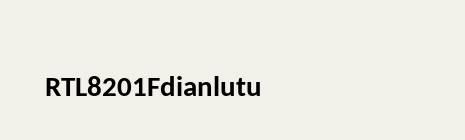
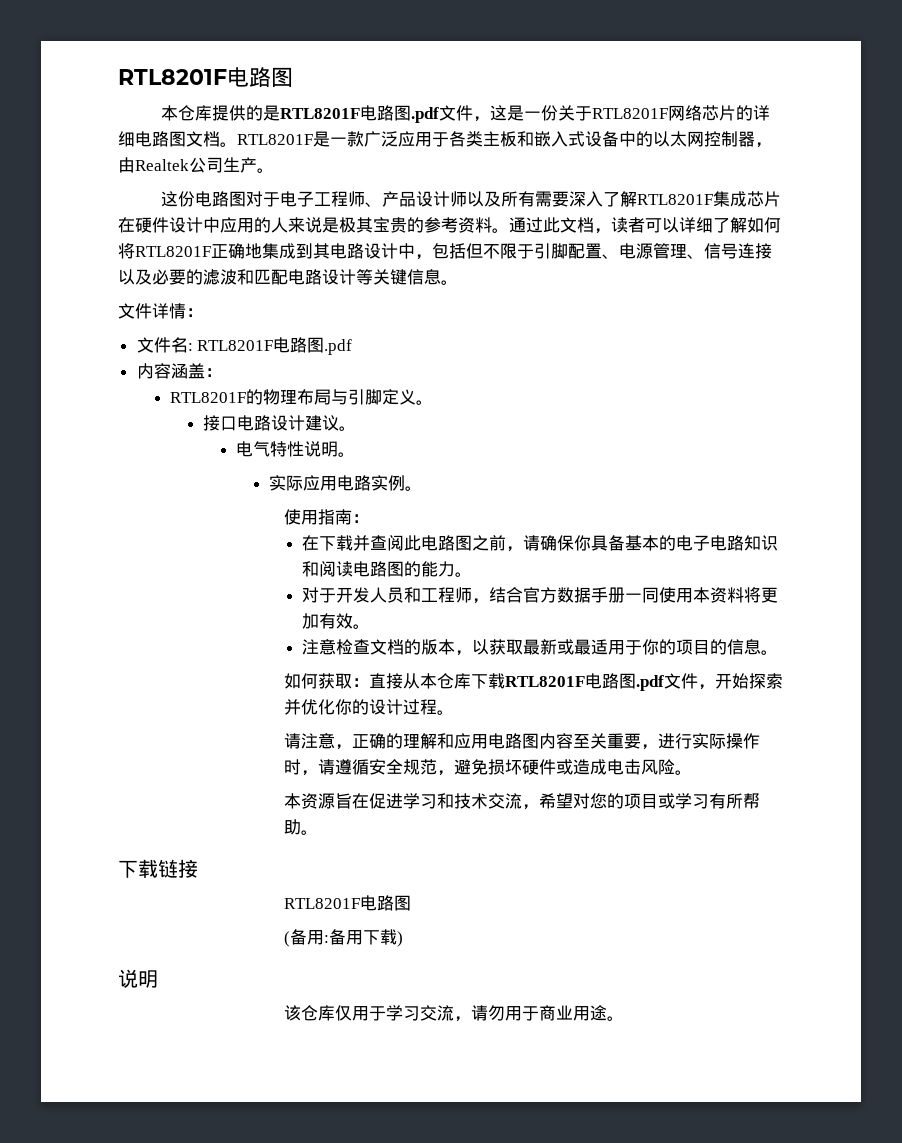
[45,76,262,96] RTL8201Fdianlutu -> [118,67,293,87] [160,105,770,123] [118,131,772,148] [118,157,274,173] [160,191,781,207] [118,217,781,234] [118,243,772,260] [118,269,458,285] [118,303,203,319] [136,337,353,355] [136,363,222,379] [169,389,433,405] [202,415,356,431] [236,441,356,457] [269,475,423,491] [283,509,369,525] [302,535,779,552] [302,561,473,577] [302,587,779,604] [302,613,371,629] [302,639,779,656] [283,673,783,691] [283,699,454,715] [283,733,760,750] [283,759,692,776] [283,793,760,810] [283,819,318,835] [118,859,198,878] [283,895,411,911] [283,929,403,947] [118,969,158,988] [283,1005,624,1022] RTL8201F电路图 // 本仓库提供的是RTL8201F电路图.pdf文件，这是一份关于RTL8201F网络芯片的详细电路图文档。RTL8201F是一款广泛应用于各类主板和嵌入式设备中的以太网控制器，由Realtek公司生产。 // 这份电路图对于电子工程师、产品设计师以及所有需要深入了解RTL8201F集成芯片在硬件设计中应用的人来说是极其宝贵的参考资料。通过此文档，读者可以详细了解如何将RTL8201F正确地集成到其电路设计中，包括但不限于引脚配置、电源管理、信号连接以及必要的滤波和匹配电路设计等关键信息。 // 文件详情： // 文件名: RTL8201F电路图.pdf // 内容涵盖： // RTL8201F的物理布局与引脚定义。 // 接口电路设计建议。 // 电气特性说明。 // 实际应用电路实例。 // 使用指南： // 在下载并查阅此电路图之前，请确保你具备基本的电子电路知识和阅读电路图的能力。 // 对于开发人员和工程师，结合官方数据手册一同使用本资料将更加有效。 // 注意检查文档的版本，以获取最新或最适用于你的项目的信息。 // 如何获取：直接从本仓库下载RTL8201F电路图.pdf文件，开始探索并优化你的设计过程。 // 请注意，正确的理解和应用电路图内容至关重要，进行实际操作时，请遵循安全规范，避免损坏硬件或造成电击风险。 // 本资源旨在促进学习和技术交流，希望对您的项目或学习有所帮助。 // 下载链接 // RTL8201F电路图 // (备用:备用下载) // 说明 // 该仓库仅用于学习交流，请勿用于商业用途。

